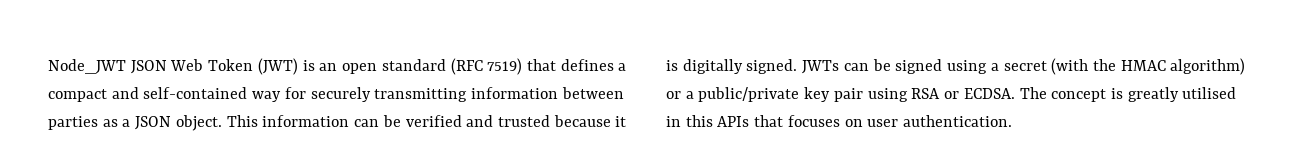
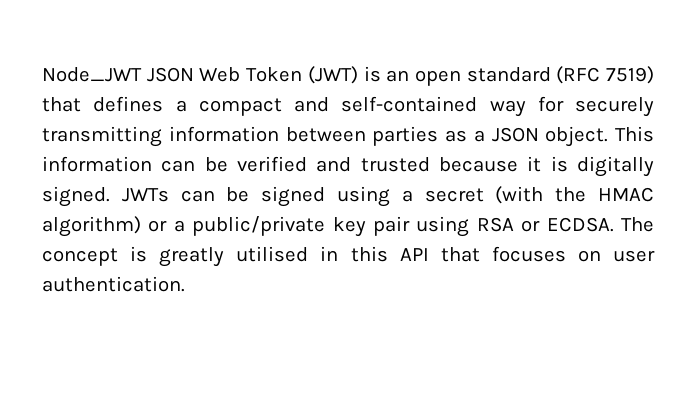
[717,116,750,127] APIs -> [399,248,429,261] API

